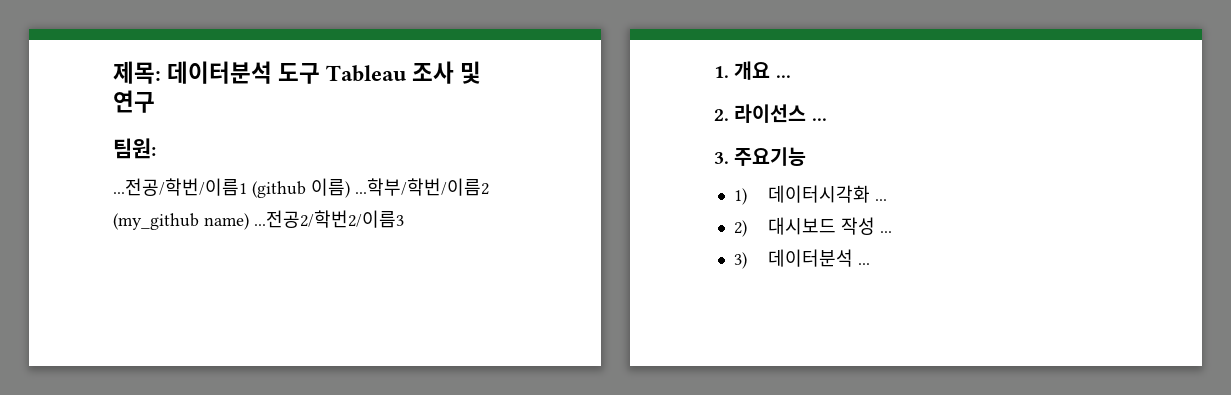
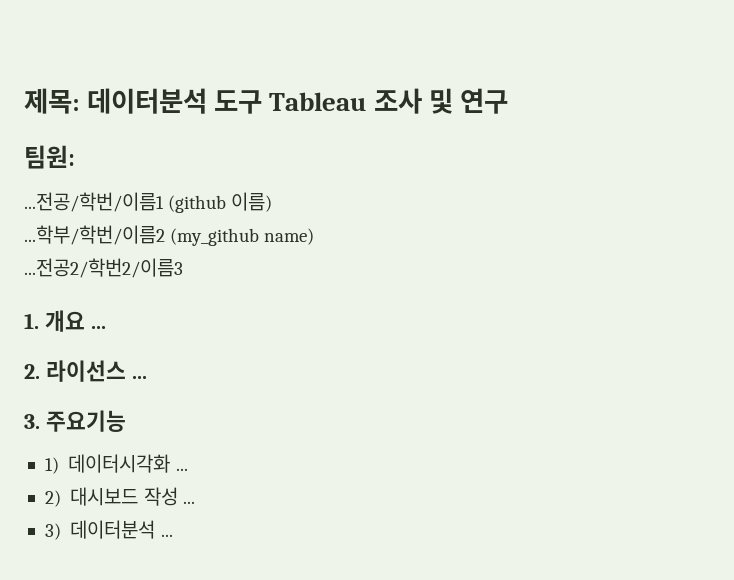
(350, 188) none -> (273, 202) //
(249, 221) none -> (315, 236) //

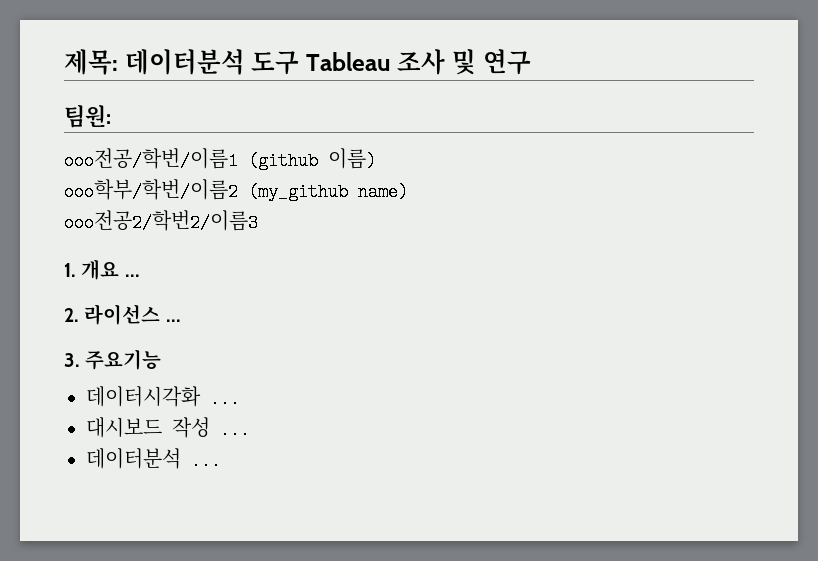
[24,192,164,212] ...전공/학번/이름1 -> [64,148,238,170] ooo전공/학번/이름1
[24,225,165,245] ...학부/학번/이름2 -> [64,179,238,201] ooo학부/학번/이름2
[24,258,183,278] ...전공2/학번2/이름3 -> [64,210,258,232] ooo전공2/학번2/이름3
[44,457,59,474] 1) -> (162, 359) none
[44,490,61,507] 2) -> (240, 399) none
[44,523,61,540] 3) -> (250, 430) none

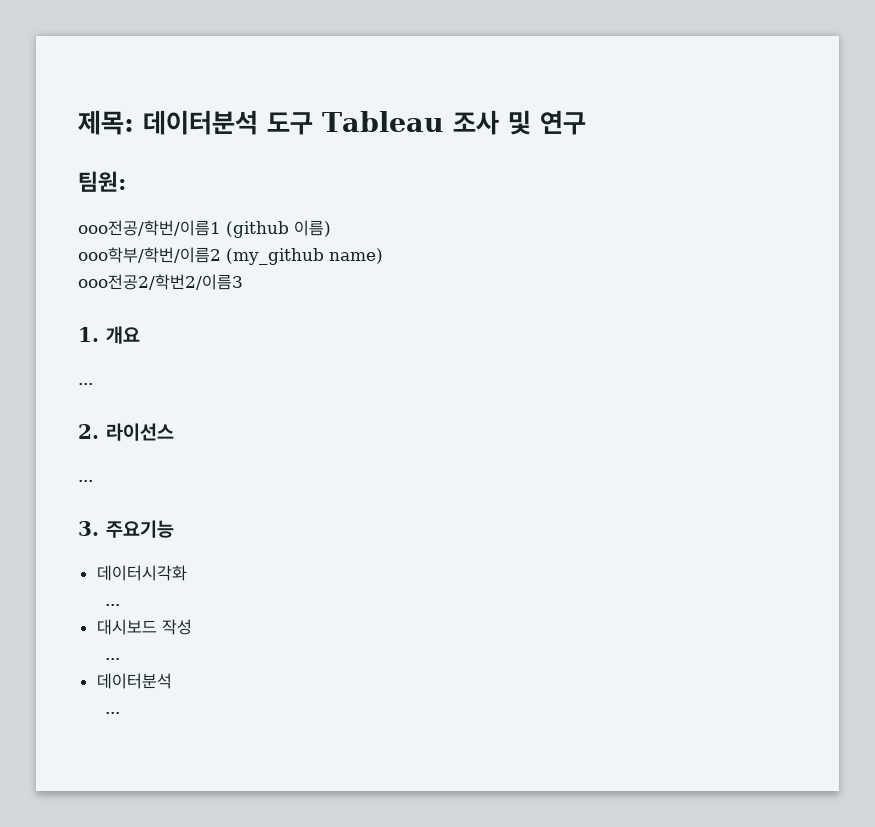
(120, 269) none -> (140, 335) //
(161, 314) none -> (174, 432) //
(201, 396) none -> (187, 573) //
(210, 427) none -> (192, 627) //
(181, 458) none -> (172, 681) //

